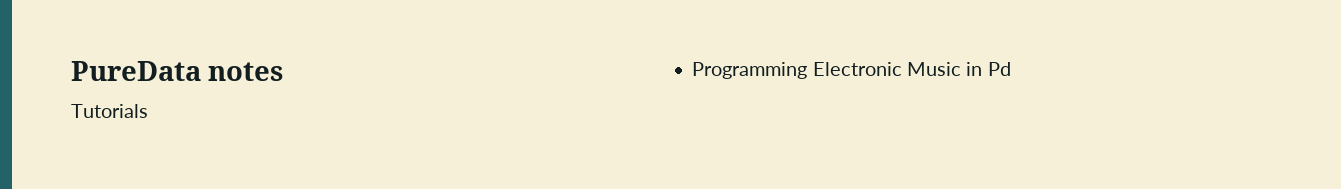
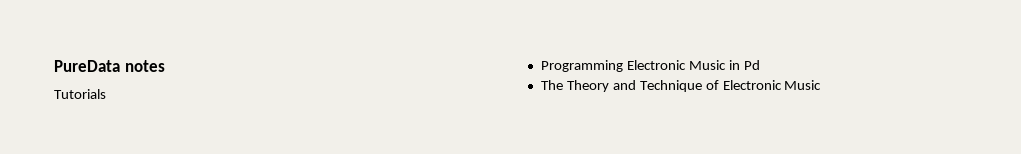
(1011, 69) none -> [540,80,822,92] // The Theory and Technique of Electronic Music

